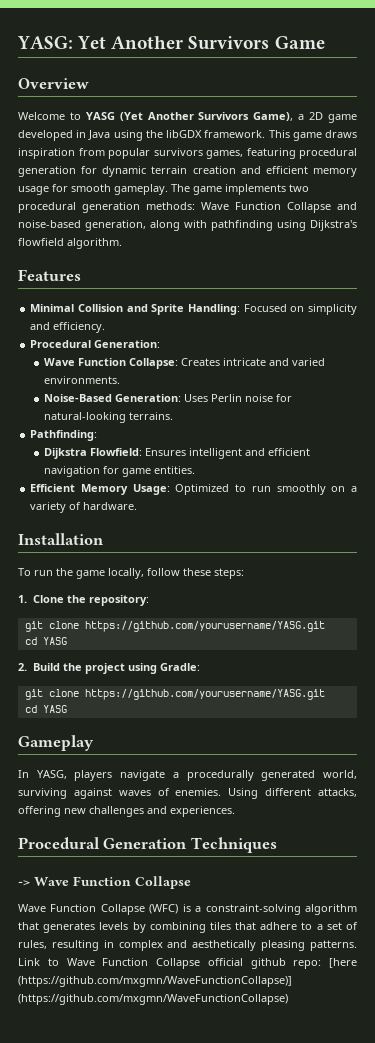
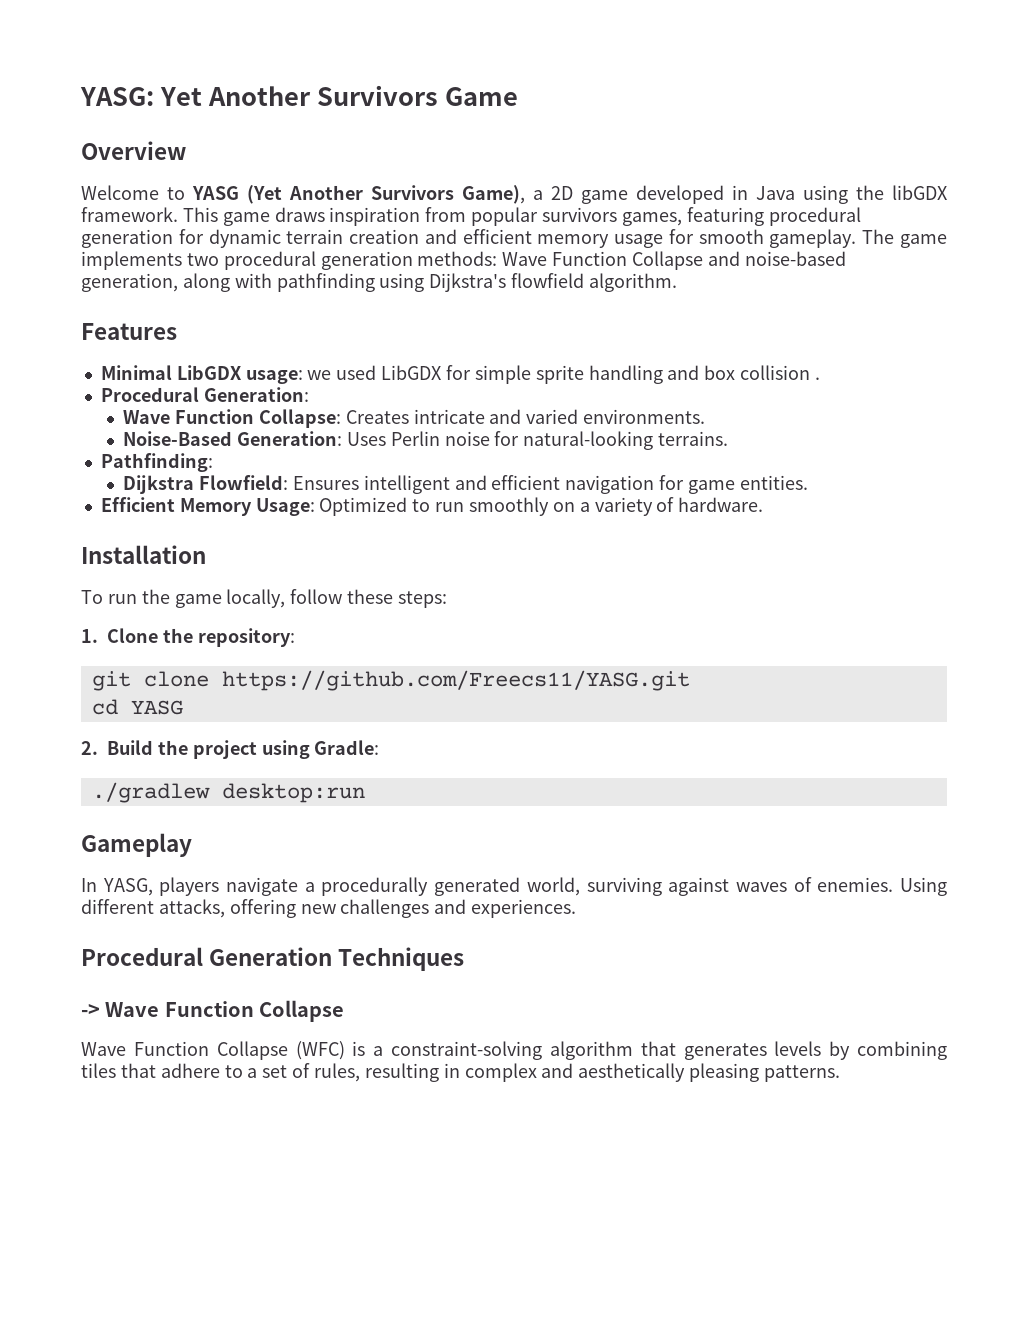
[77,304,357,315] [30,322,106,333] Collision and Sprite Handling: Focused on simplicity and efficiency. -> [176,365,820,384] LibGDX usage: we used LibGDX for simple sprite handling and box collision .
[84,621,325,632] https://github.com/yourusername/YASG.git -> [221,670,690,691] https://github.com/Freecs11/YASG.git
[24,689,325,700] [24,705,67,713] git clone https://github.com/yourusername/YASG.git // cd YASG -> [91,782,365,803] ./gradlew desktop:run
[18,958,357,969] [18,976,292,987] [18,994,288,1005] Link to Wave Function Collapse official github repo: [here (https://github.com/mxgmn/WaveFunctionCollapse)] (https://github.com/mxgmn/WaveFunctionCollapse) -> (841, 1073) none

